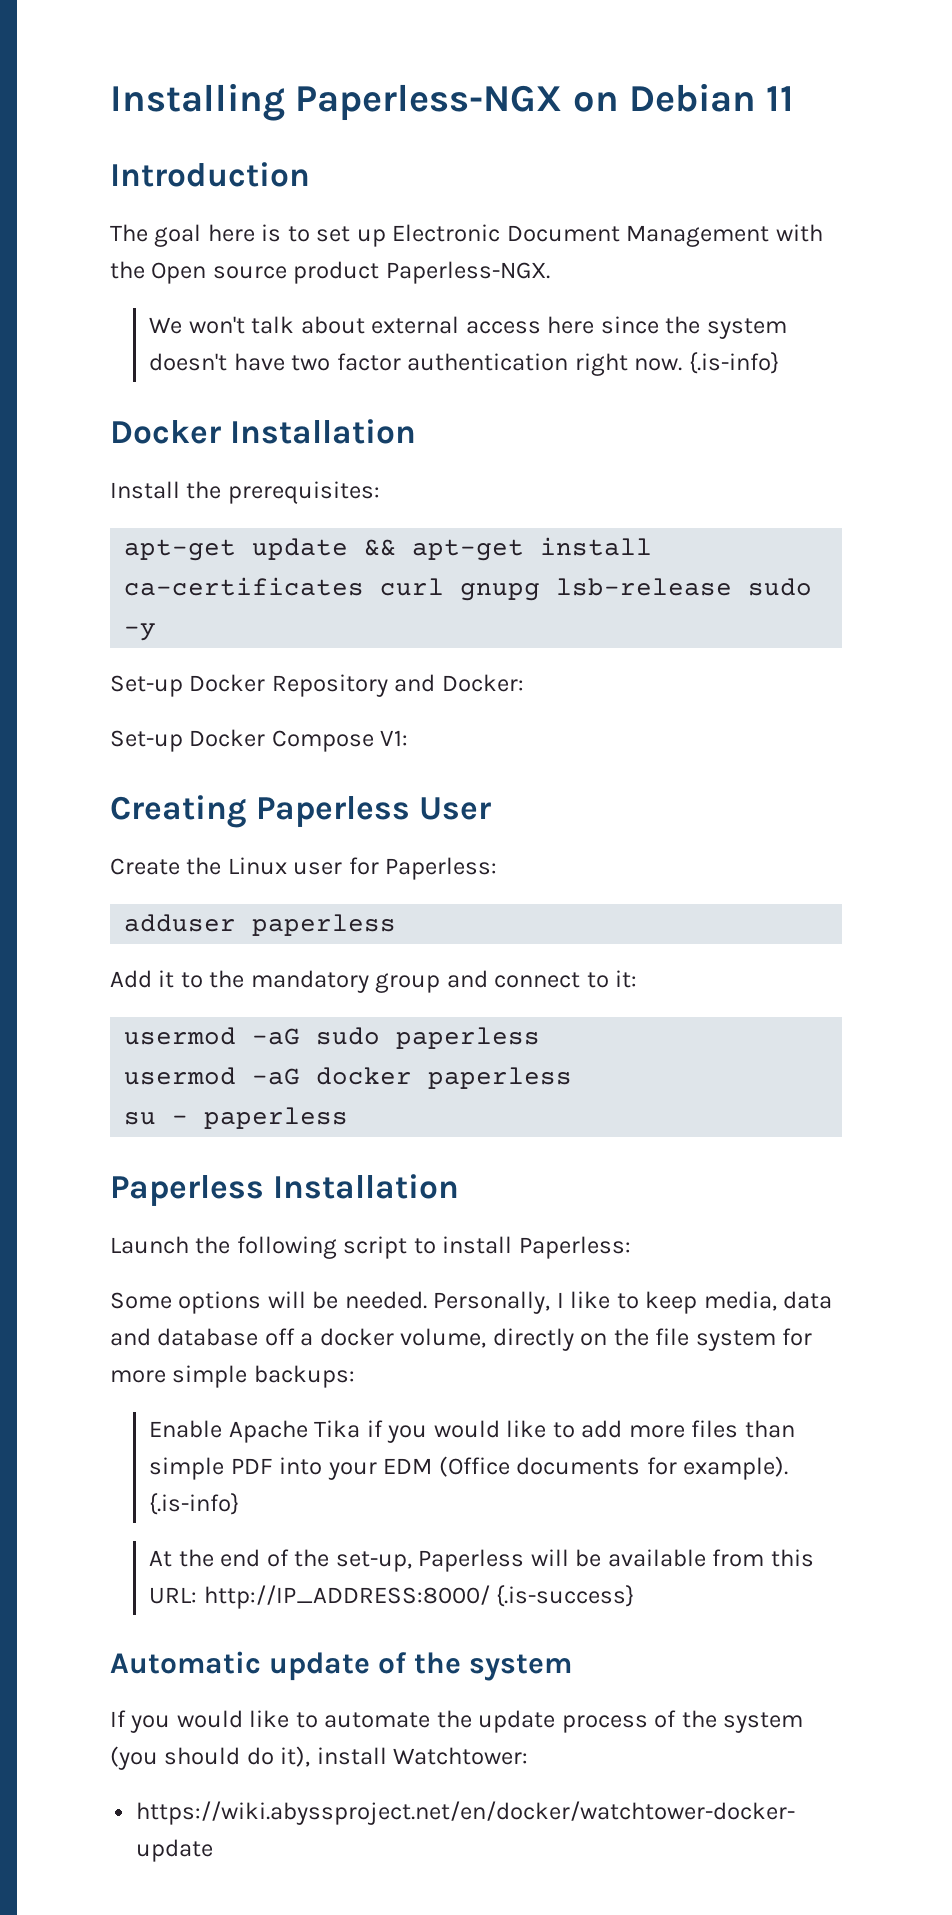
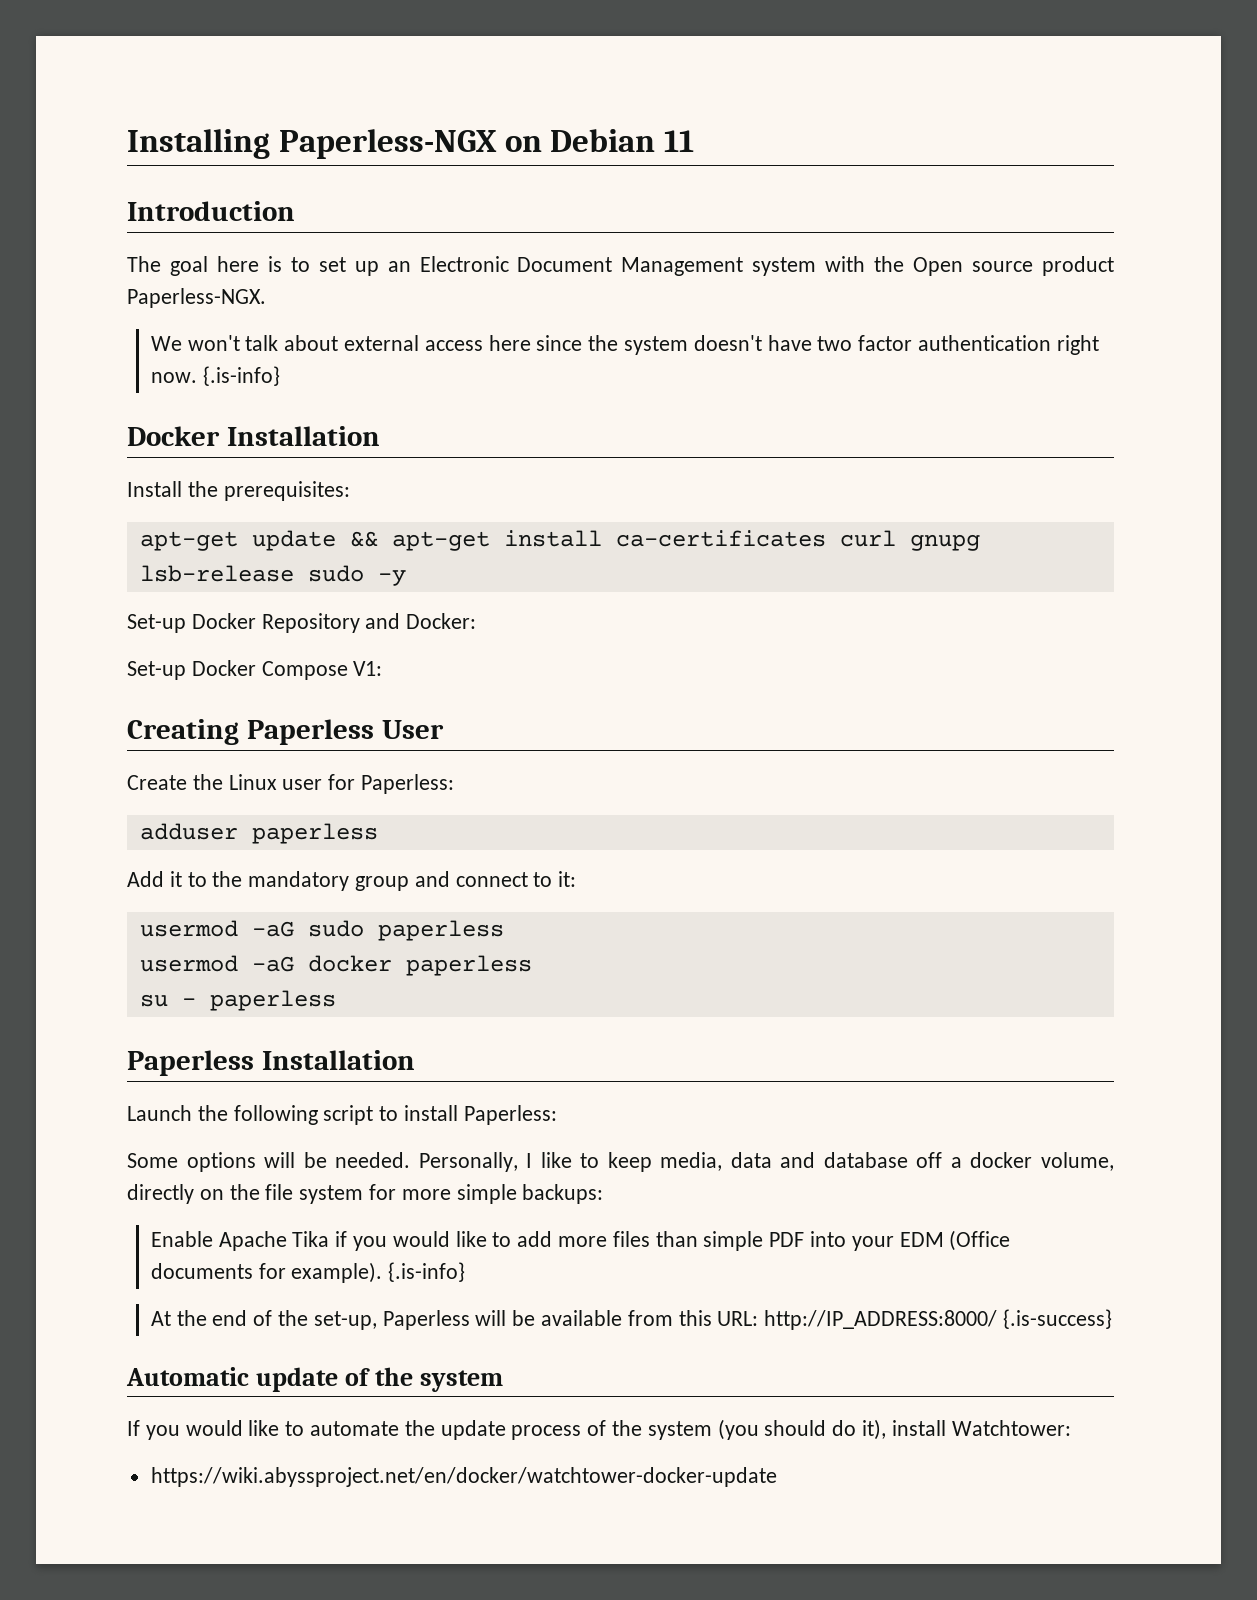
(386, 238) none -> [387,261,411,272] an
(770, 236) none -> [752,257,817,276] system

